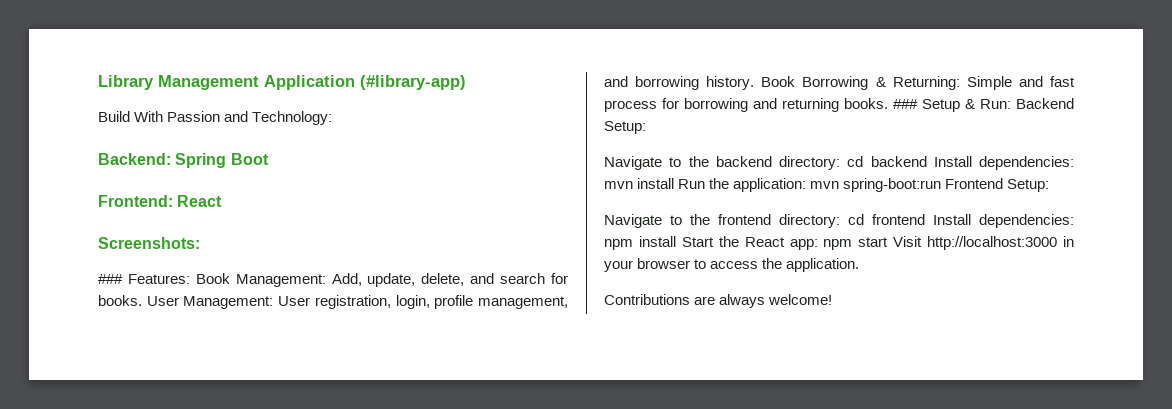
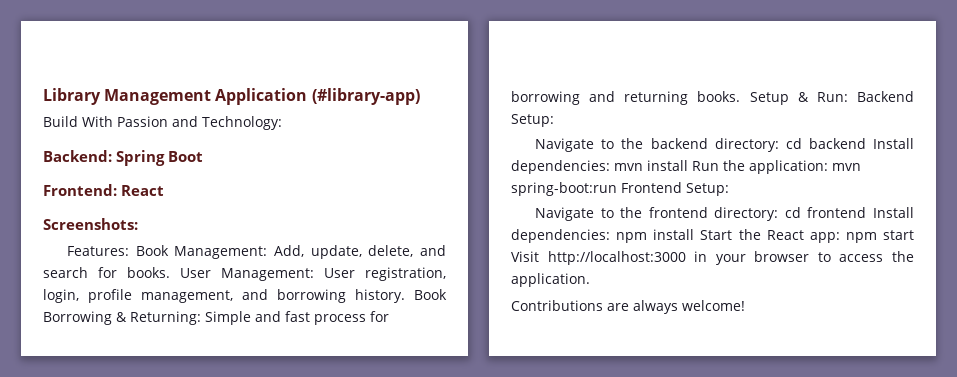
[98,274,123,284] ### -> (138, 224) none
[893,99,918,109] ### -> (741, 96) none

